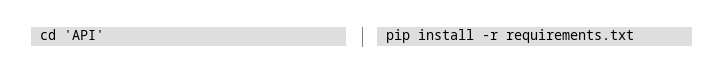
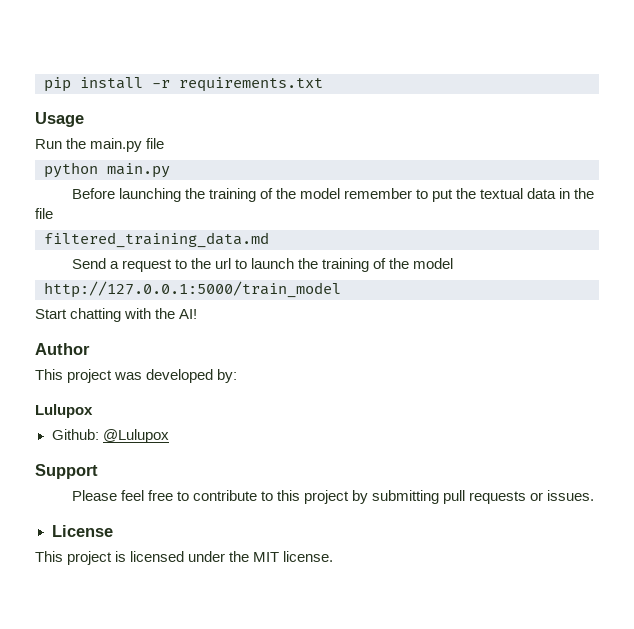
[39,29,104,40] cd 'API' // -> (44, 84) none
(634, 36) none -> [35,112,84,127] [35,138,165,152] [44,162,170,178] [71,188,595,202] [35,208,53,219] [44,232,269,248] [71,258,454,272] [44,281,341,298] [35,308,198,322] [35,343,90,355] [35,369,238,383] [35,404,93,418] [51,429,169,443] [35,464,98,479] [71,490,595,504] [51,525,113,537] [35,551,334,565] // Usage // Run the main.py file // python main.py // Before launching the training of the model remember to put the textual data in the file // filtered_training_data.md // Send a request to the url to launch the training of the model // http://127.0.0.1:5000/train_model // Start chatting with the AI! // Author // This project was developed by: // Lulupox // Github: @Lulupox // Support // Please feel free to contribute to this project by submitting pull requests or issues. // License // This project is licensed under the MIT license.

